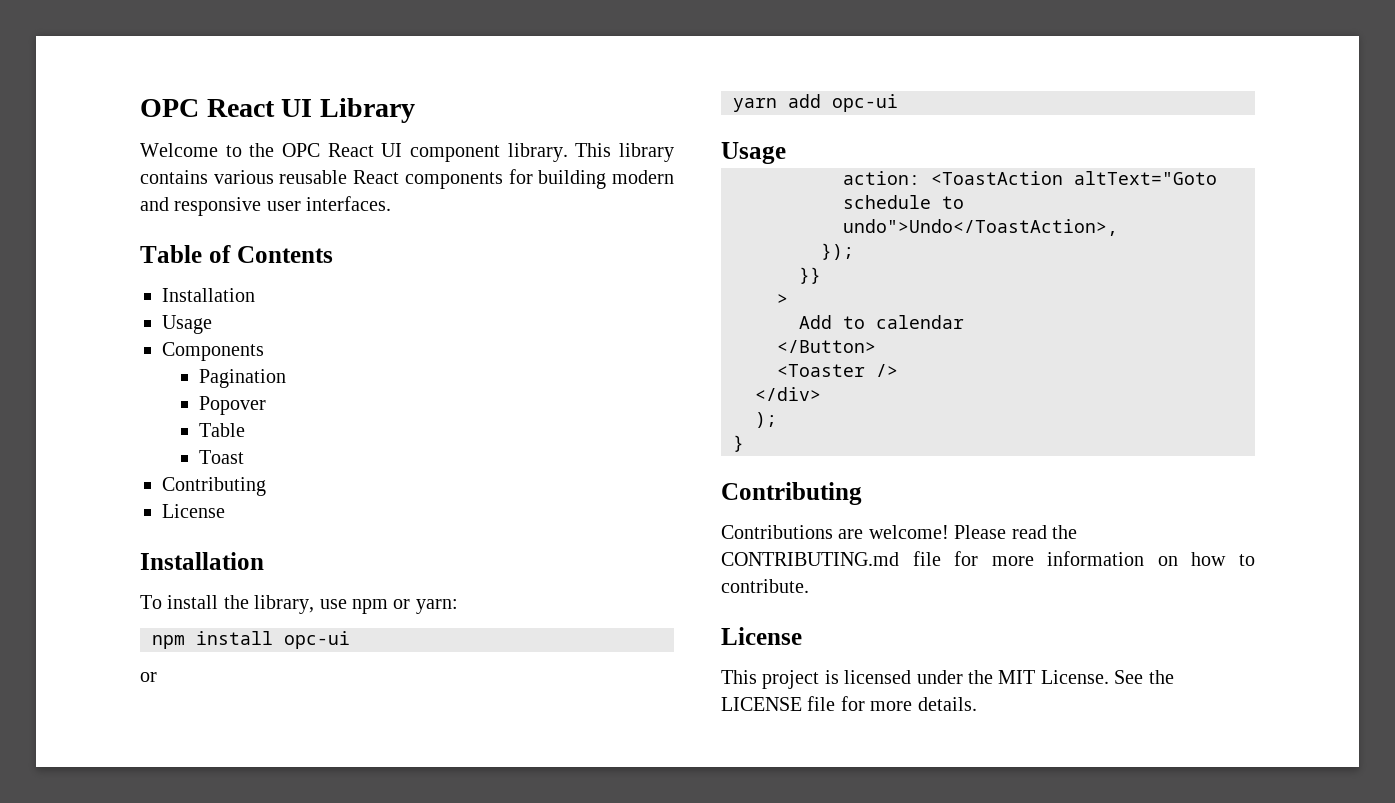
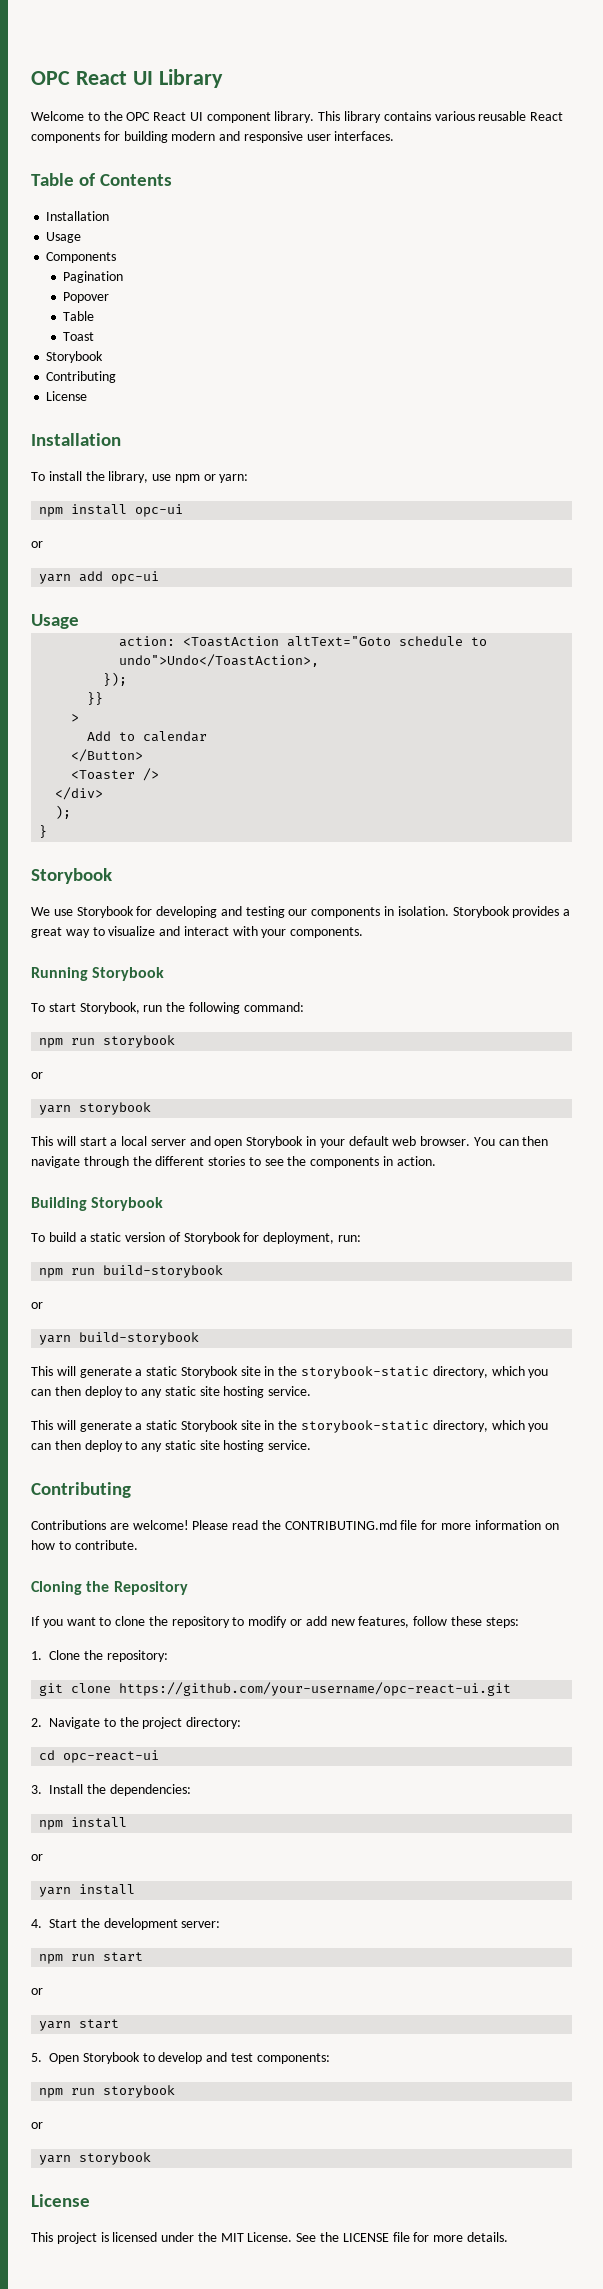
(244, 457) none -> [46,351,104,363] // Storybook
(744, 443) none -> [31,868,112,884] [31,906,571,918] [31,926,364,938] [31,967,165,981] [31,1002,304,1014] [39,1035,176,1048] [31,1072,43,1079] [39,1102,152,1115] [31,1136,549,1148] [31,1156,436,1168] [31,1197,164,1211] [31,1232,362,1244] [39,1265,224,1278] [31,1302,43,1309] [39,1332,200,1345] [31,1366,549,1379] [31,1386,312,1398] [31,1420,549,1433] [31,1440,312,1452] // Storybook // We use Storybook for developing and testing our components in isolation. Storybook provides a great way to visualize and interact with your components. // Running Storybook // To start Storybook, run the following command: // npm run storybook // or // yarn storybook // This will start a local server and open Storybook in your default web browser. You can then navigate through the different stories to see the components in action. // Building Storybook // To build a static version of Storybook for deployment, run: // npm run build-storybook // or // yarn build-storybook // This will generate a static Storybook site in the storybook-static directory, which you can then deploy to any static site hosting service. // This will generate a static Storybook site in the storybook-static directory, which you can then deploy to any static site hosting service.
(809, 586) none -> [31,1581,188,1595] [31,1616,519,1628] [31,1650,168,1662] [39,1682,512,1696] [31,1717,242,1729] [39,1750,160,1763] [31,1784,191,1796] [39,1817,128,1830] [31,1854,43,1861] [39,1884,136,1897] [31,1918,221,1930] [39,1952,144,1964] [31,1988,43,1995] [39,2019,120,2031] [31,2052,330,2064] [39,2085,176,2098] [31,2122,43,2129] [39,2152,152,2165] // Cloning the Repository // If you want to clone the repository to modify or add new features, follow these steps: // 1. Clone the repository: // git clone https://github.com/your-username/opc-react-ui.git // 2. Navigate to the project directory: // cd opc-react-ui // 3. Install the dependencies: // npm install // or // yarn install // 4. Start the development server: // npm run start // or // yarn start // 5. Open Storybook to develop and test components: // npm run storybook // or // yarn storybook

